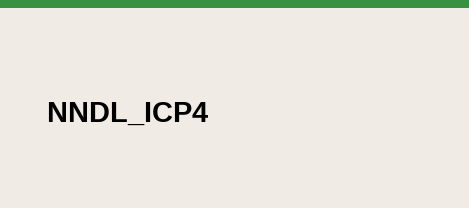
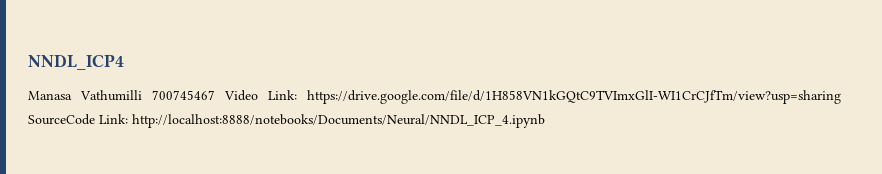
(208, 114) none -> [28,90,841,104] [28,114,545,128] // Manasa Vathumilli 700745467 Video Link: https://drive.google.com/file/d/1H858VN1kGQtC9TVImxGlI-WI1CrCJfTm/view?usp=sharing SourceCode Link: http://localhost:8888/notebooks/Documents/Neural/NNDL_ICP_4.ipynb

